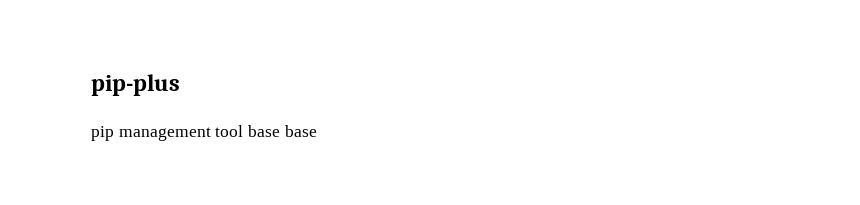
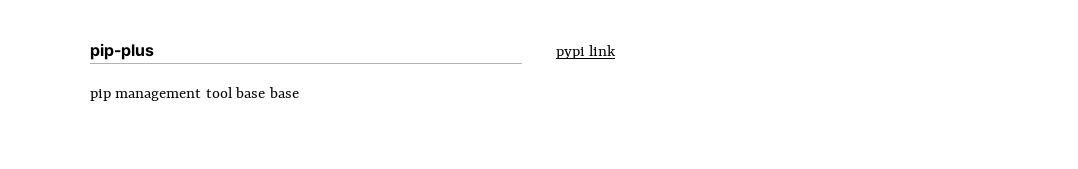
(317, 131) none -> [556,45,617,59] // pypi link

